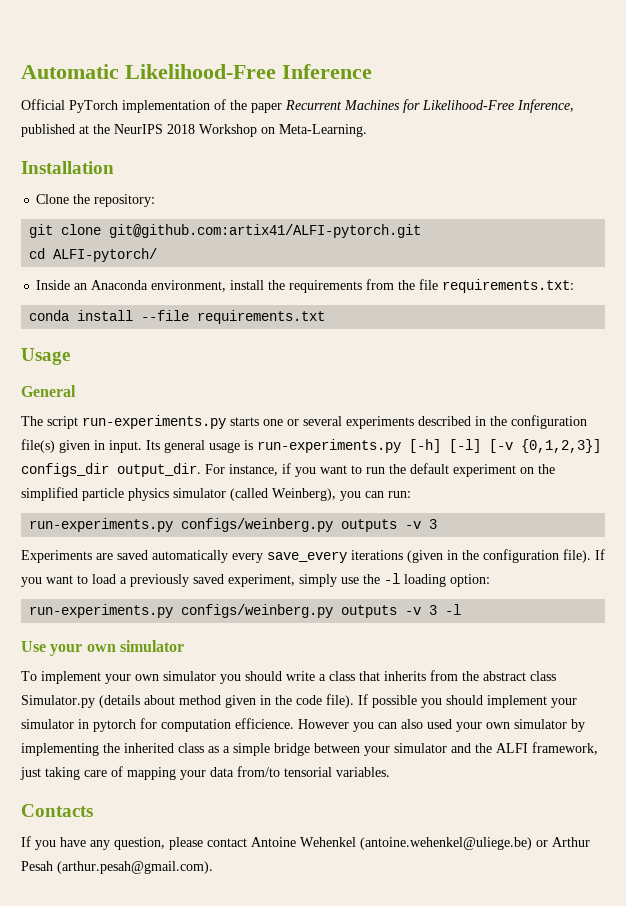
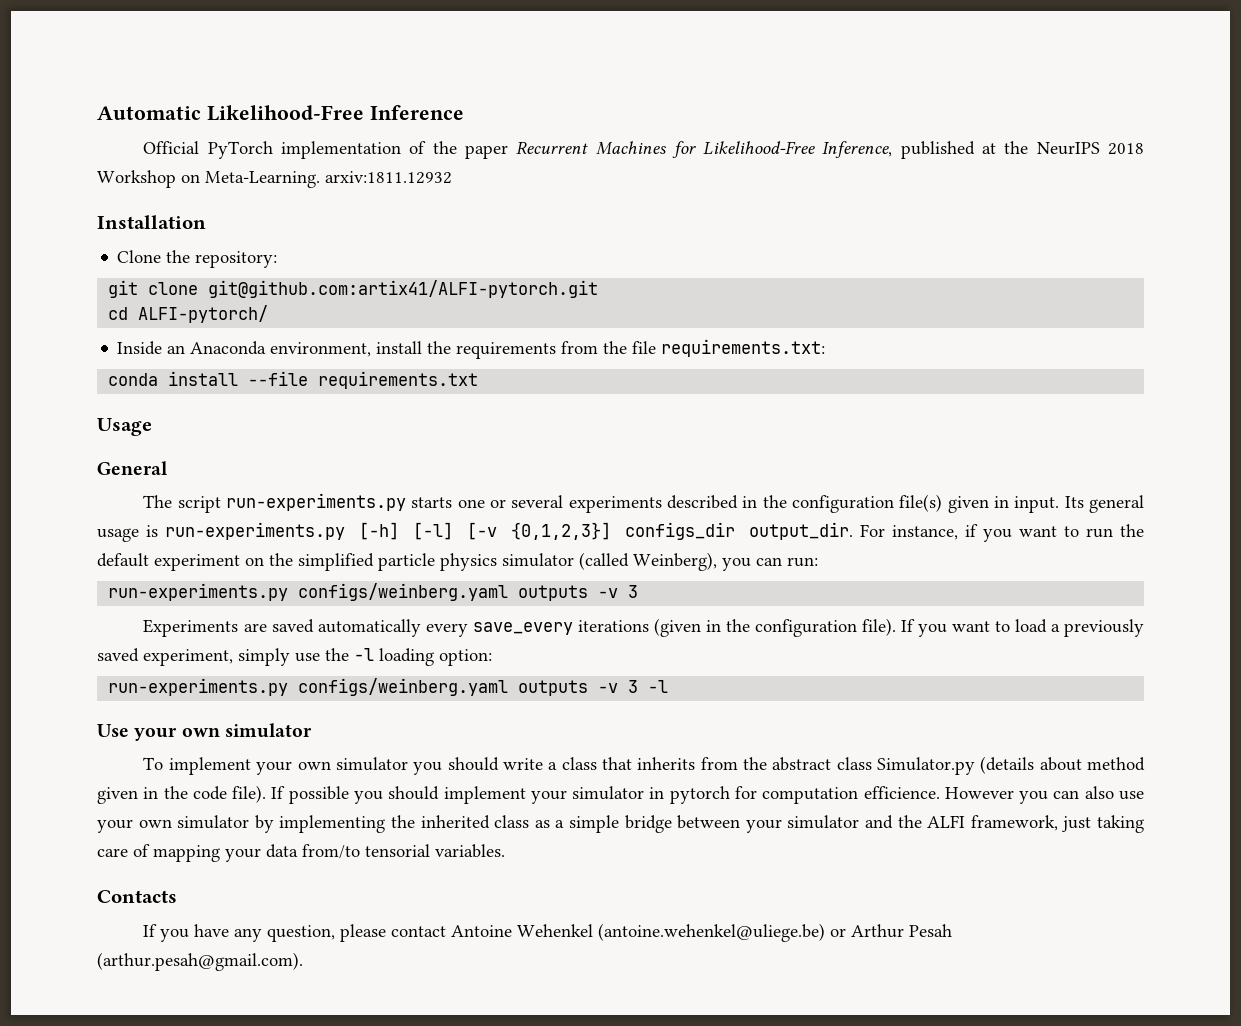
(367, 130) none -> [325,171,452,184] arxiv:1811.12932
[181,518,334,532] configs/weinberg.py -> [298,583,509,601] configs/weinberg.yaml
[181,604,334,618] configs/weinberg.py -> [298,678,509,696] configs/weinberg.yaml
[427,719,452,729] used -> [1119,791,1145,800] use

